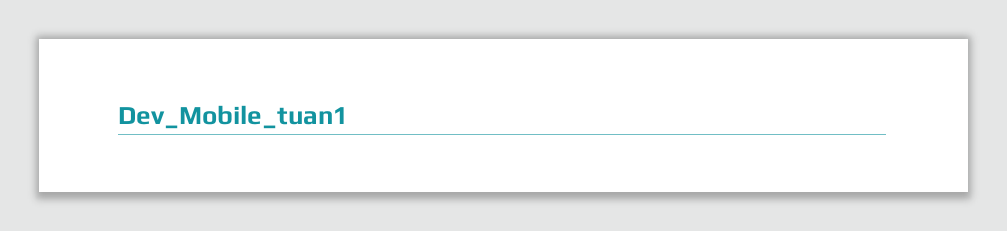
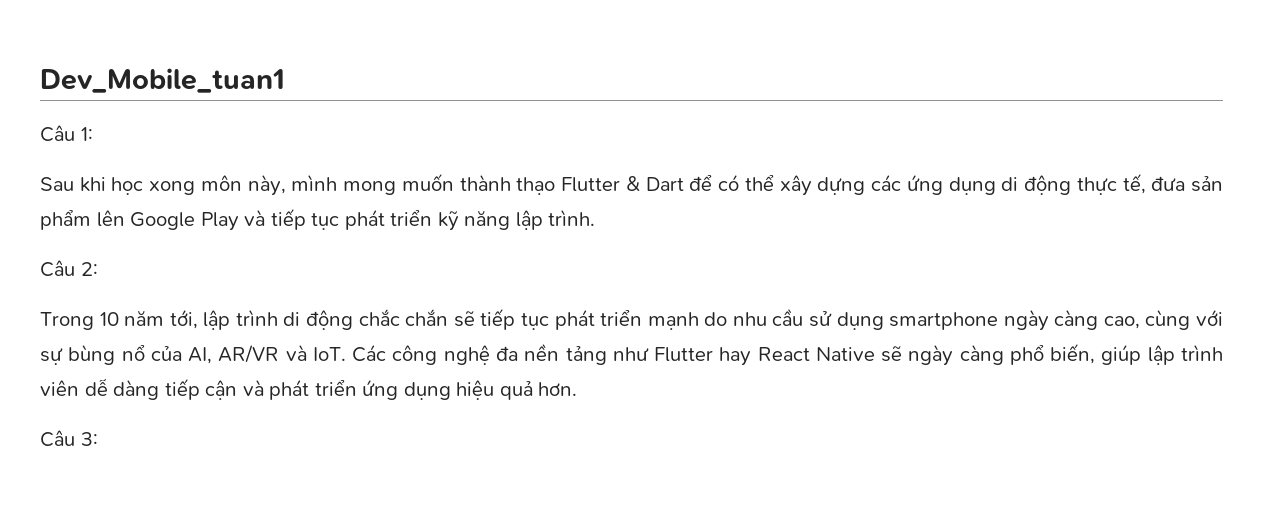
(348, 117) none -> [40,125,93,142] [40,173,1223,196] [40,208,596,231] [40,260,98,277] [40,308,1224,331] [40,343,1224,366] [40,378,578,400] [40,430,98,447] // Câu 1: // Sau khi học xong môn này, mình mong muốn thành thạo Flutter & Dart để có thể xây dựng các ứng dụng di động thực tế, đưa sản phẩm lên Google Play và tiếp tục phát triển kỹ năng lập trình. // Câu 2: // Trong 10 năm tới, lập trình di động chắc chắn sẽ tiếp tục phát triển mạnh do nhu cầu sử dụng smartphone ngày càng cao, cùng với sự bùng nổ của AI, AR/VR và IoT. Các công nghệ đa nền tảng như Flutter hay React Native sẽ ngày càng phổ biến, giúp lập trình viên dễ dàng tiếp cận và phát triển ứng dụng hiệu quả hơn. // Câu 3:

